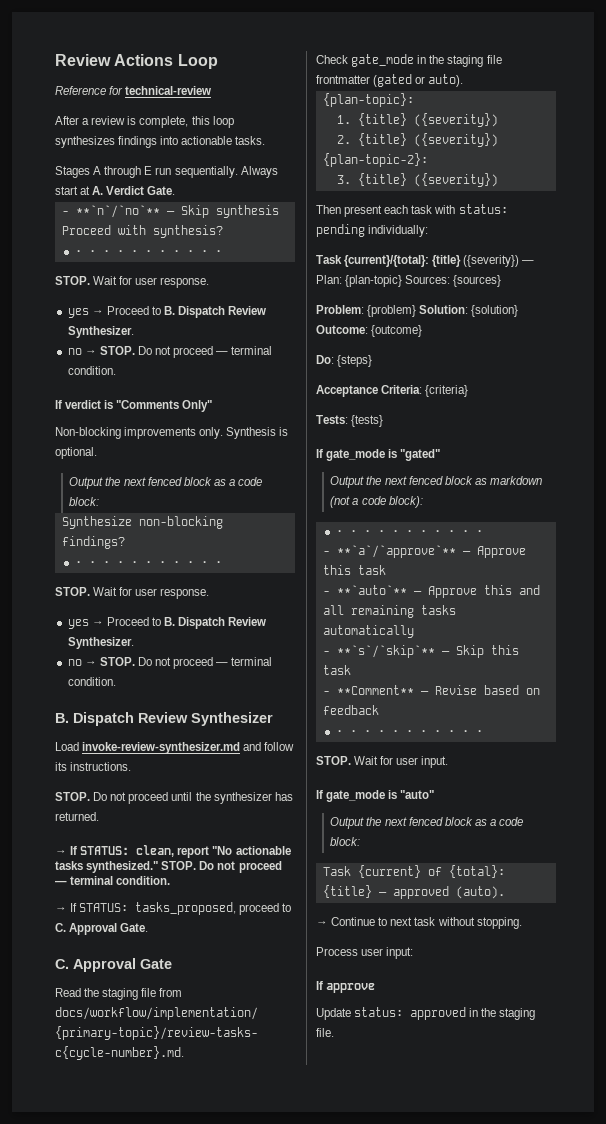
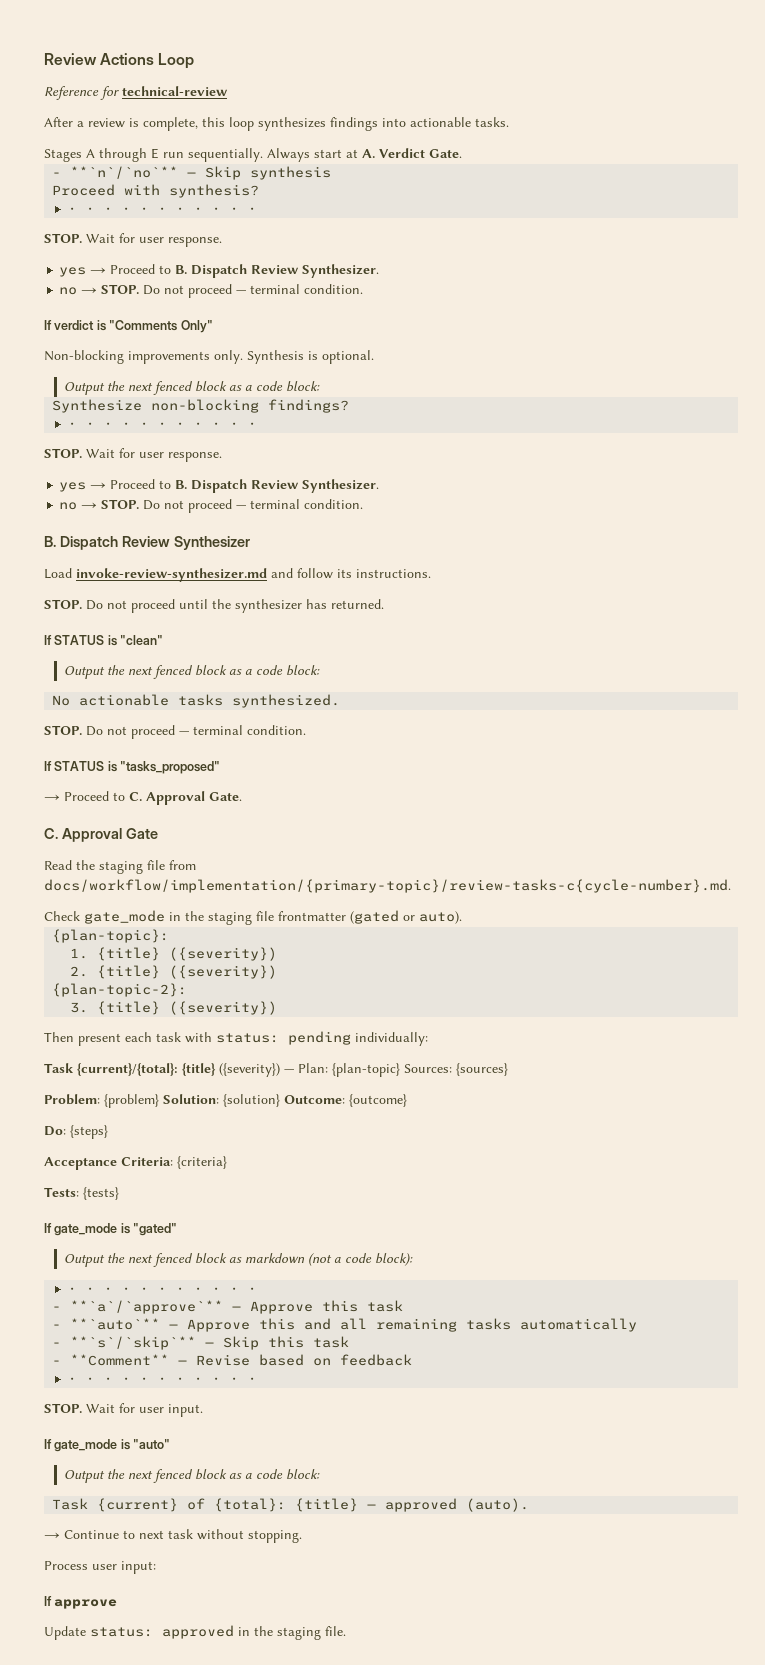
[55,845,233,858] → If STATUS: clean, report "No -> [44,635,164,646] [64,665,321,679] [52,695,71,706] If STATUS is "clean" // Output the next fenced block as a code block: // No
[86,861,282,873] [55,876,171,885] [55,902,280,915] synthesized." STOP. Do not proceed — terminal condition. // → If STATUS: tasks_proposed, proceed -> [232,694,341,708] [44,725,306,739] [44,761,221,774] [44,791,109,801] synthesized. // STOP. Do not proceed — terminal condition. // If STATUS is "tasks_proposed" // → Proceed

